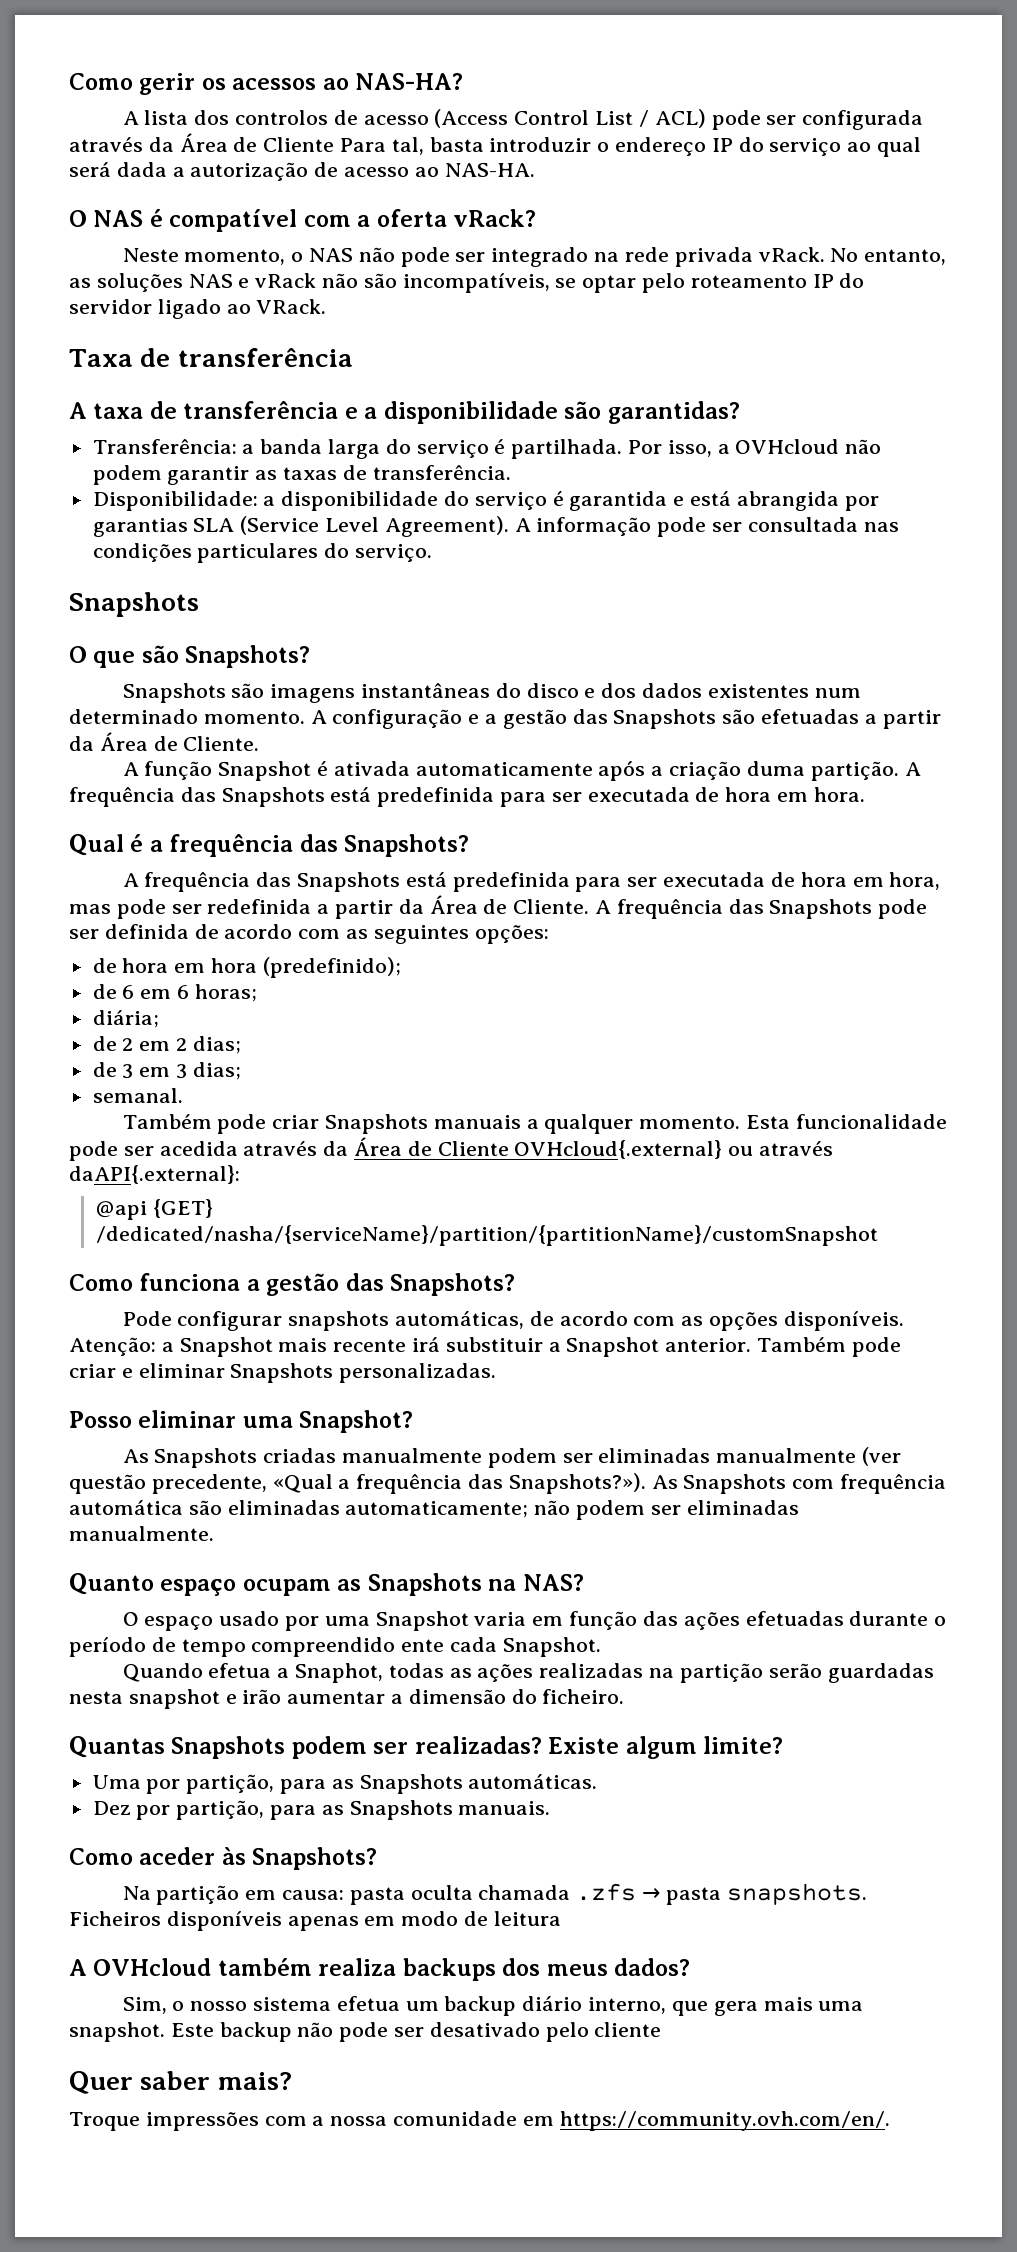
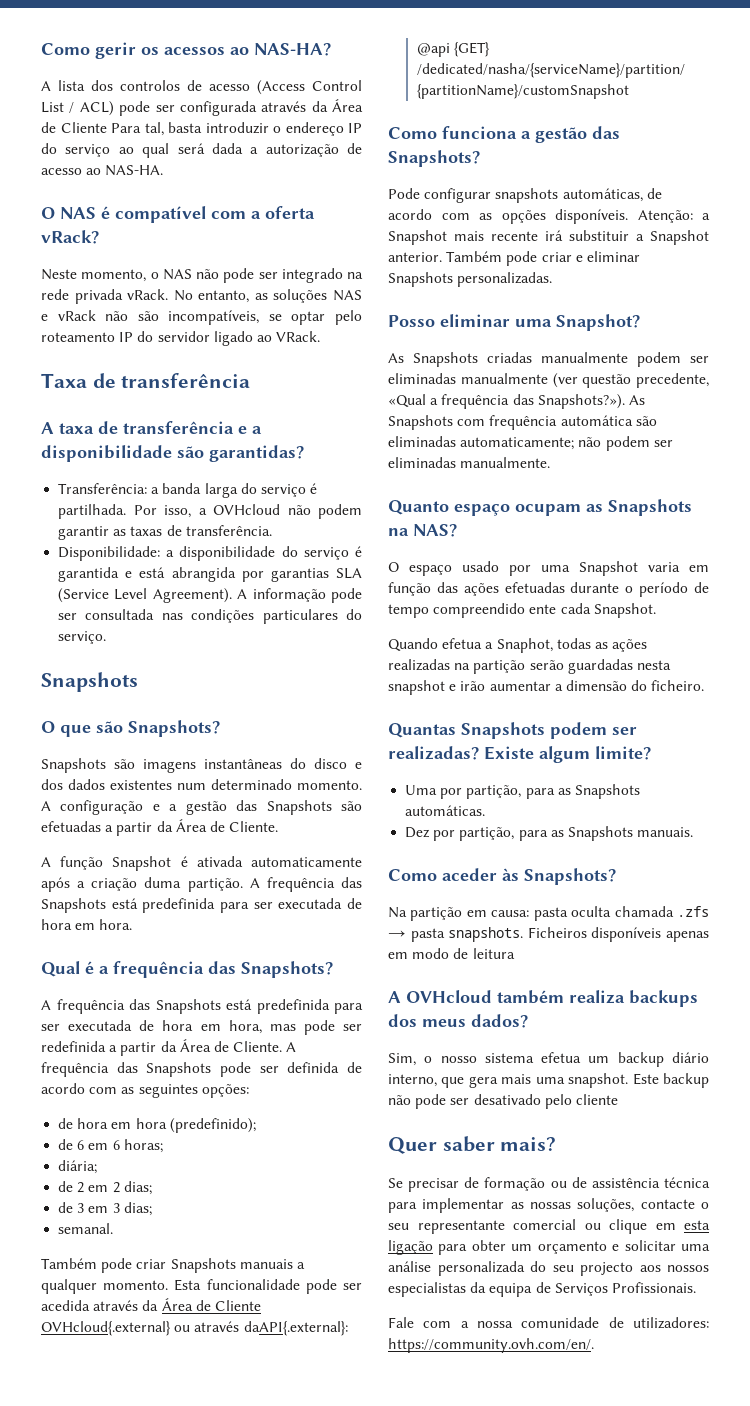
[69,2112,259,2131] Troque impressões -> [388,1177,710,1192] [388,1198,709,1213] [388,1219,710,1234] [388,1240,710,1255] [388,1261,709,1276] [388,1282,696,1297] [388,1317,414,1328] Se precisar de formação ou de assistência técnica para implementar as nossas soluções, contacte o seu representante comercial ou clique em esta ligação para obter um orçamento e solicitar uma análise personalizada do seu projecto aos nossos especialistas da equipa de Serviços Profissionais. // Fale
[522,2116,554,2126] em -> [608,1317,709,1329] de utilizadores:

